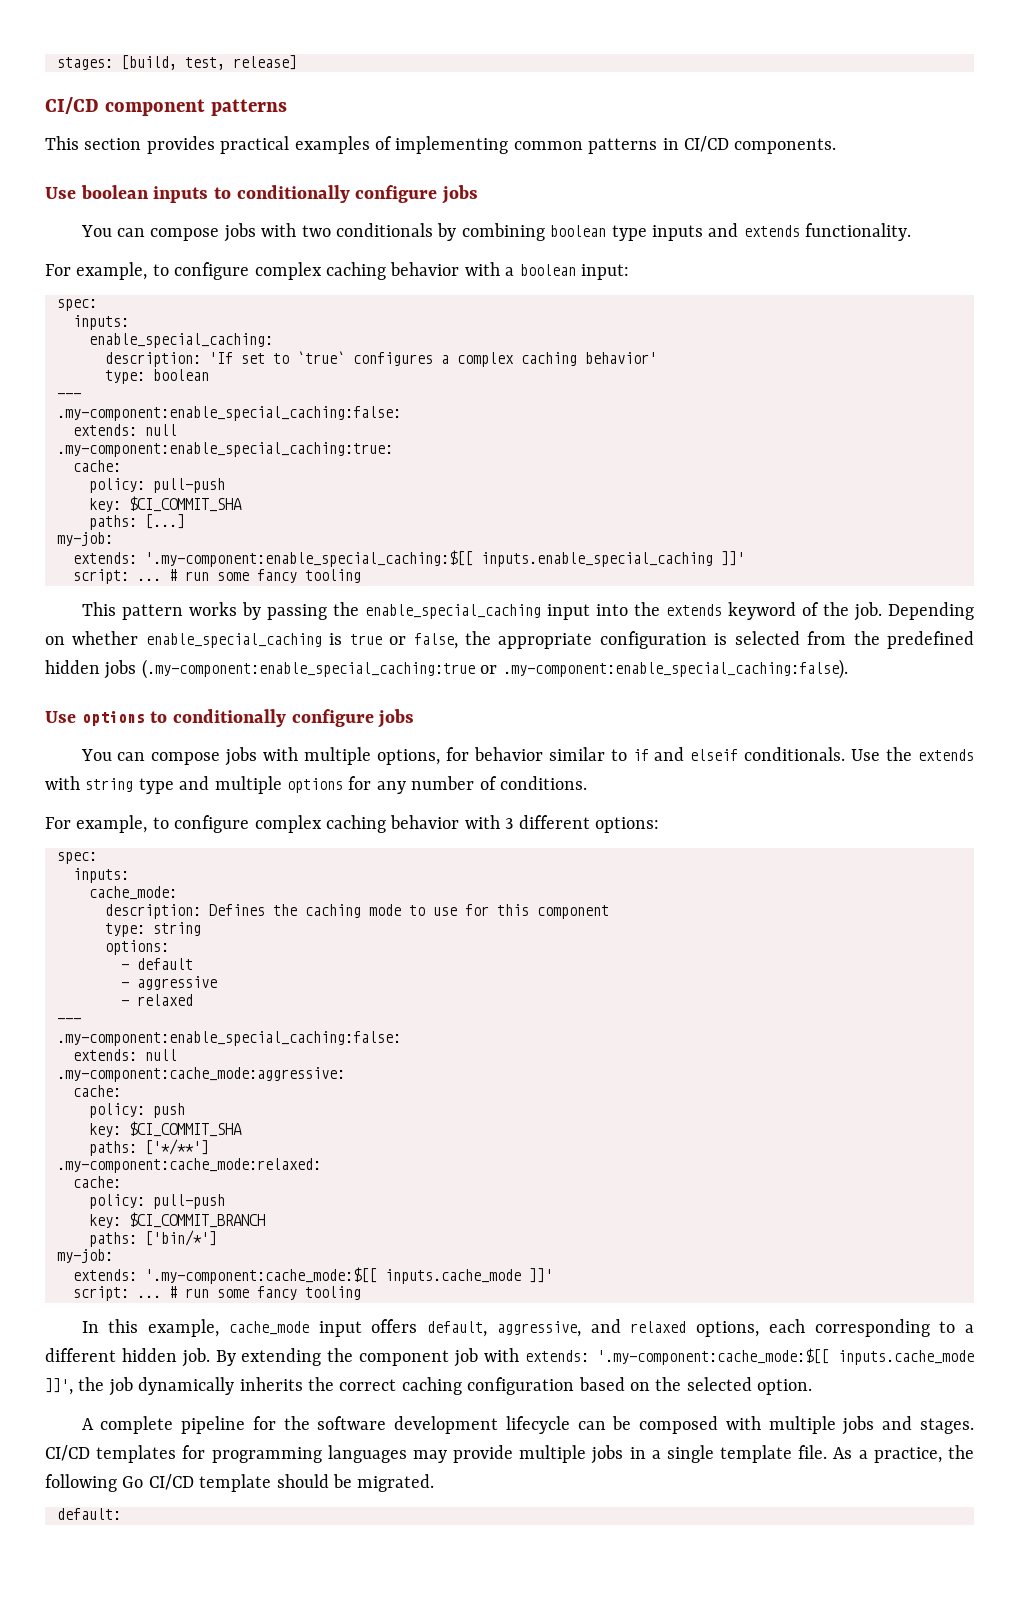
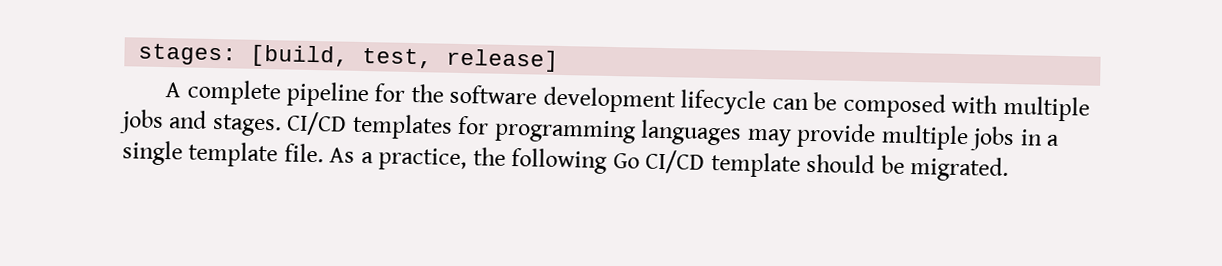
[45,97,287,116] [45,136,837,154] [45,185,479,204] [80,223,912,242] [45,262,629,280] [57,299,97,311] [73,315,129,330] [89,333,273,348] [105,351,657,367] [105,369,209,384] [57,393,81,399] [57,406,401,421] [73,424,177,436] [57,442,393,457] [73,460,121,472] [89,478,225,493] [89,496,242,512] [89,514,185,530] [57,532,113,546] [73,550,745,567] [73,569,361,584] [81,602,974,621] [45,631,975,649] [45,659,848,679] [45,709,415,728] [80,747,975,766] [45,776,587,794] [45,815,659,833] [57,852,97,864] [73,868,129,883] [89,886,177,900] [105,904,609,919] [105,922,201,937] [105,940,169,955] [121,958,193,970] [121,976,217,990] [121,994,193,1006] [57,1018,81,1024] [57,1031,401,1046] [73,1049,177,1061] [57,1067,345,1082] [73,1085,121,1097] [89,1103,185,1118] [89,1121,242,1137] [89,1139,209,1156] [57,1158,321,1173] [73,1176,121,1188] [89,1194,225,1209] [89,1212,265,1228] [89,1230,217,1247] [57,1249,113,1263] [73,1267,553,1284] [73,1286,361,1301] [81,1319,974,1337] [45,1348,974,1367] [45,1377,813,1396] // CI/CD component patterns // This section provides practical examples of implementing common patterns in CI/CD components. // Use boolean inputs to conditionally configure jobs // You can compose jobs with two conditionals by combining boolean type inputs and extends functionality. // For example, to configure complex caching behavior with a boolean input: // spec: // inputs: // enable_special_caching: // description: 'If set to `true` configures a complex caching behavior' // type: boolean // --- // .my-component:enable_special_caching:false: // extends: null // .my-component:enable_special_caching:true: // cache: // policy: pull-push // key: $CI_COMMIT_SHA // paths: [...] // my-job: // extends: '.my-component:enable_special_caching:$[[ inputs.enable_special_caching ]]' // script: ... # run some fancy tooling // This pattern works by passing the enable_special_caching input into the extends keyword of the job. Depending on whether enable_special_caching is true or false, the appropriate configuration is selected from the predefined hidden jobs (.my-component:enable_special_caching:true or .my-component:enable_special_caching:false). // Use options to conditionally configure jobs // You can compose jobs with multiple options, for behavior similar to if and elseif conditionals. Use the extends with string type and multiple options for any number of conditions. // For example, to configure complex caching behavior with 3 different options: // spec: // inputs: // cache_mode: // description: Defines the caching mode to use for this component // type: string // options: // - default // - aggressive // - relaxed // --- // .my-component:enable_special_caching:false: // extends: null // .my-component:cache_mode:aggressive: // cache: // policy: push // key: $CI_COMMIT_SHA // paths: ['*/**'] // .my-component:cache_mode:relaxed: // cache: // policy: pull-push // key: $CI_COMMIT_BRANCH // paths: ['bin/*'] // my-job: // extends: '.my-component:cache_mode:$[[ inputs.cache_mode ]]' // script: ... # run some fancy tooling // In this example, cache_mode input offers default, aggressive, and relaxed options, each corresponding to a different hidden job. By extending the component job with extends: '.my-component:cache_mode:$[[ inputs.cache_mode ]]', the job dynamically inherits the correct caching configuration based on the selected option. -> (560, 60) none
[57,1508,121,1520] // default: -> (1010, 169) none

